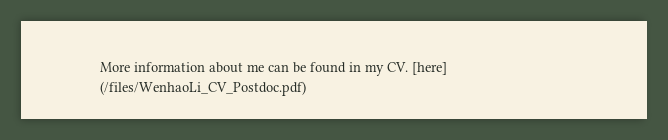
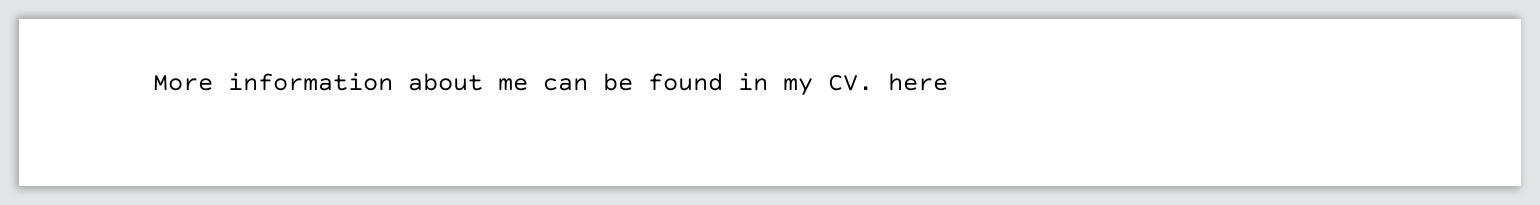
[412,62,447,75] [100,81,306,96] [here] (/files/WenhaoLi_CV_Postdoc.pdf) -> [888,73,948,91] here

